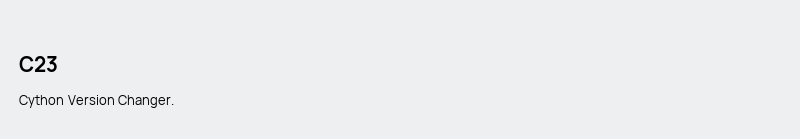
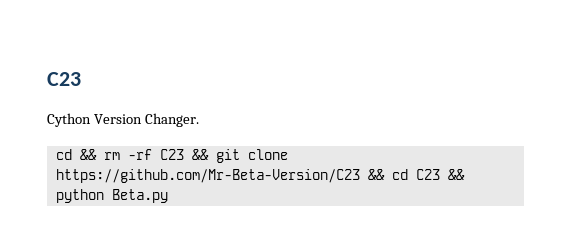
(175, 101) none -> [55,149,288,163] [55,169,465,183] [55,189,168,203] // cd && rm -rf C23 && git clone https://github.com/Mr-Beta-Version/C23 && cd C23 && python Beta.py

